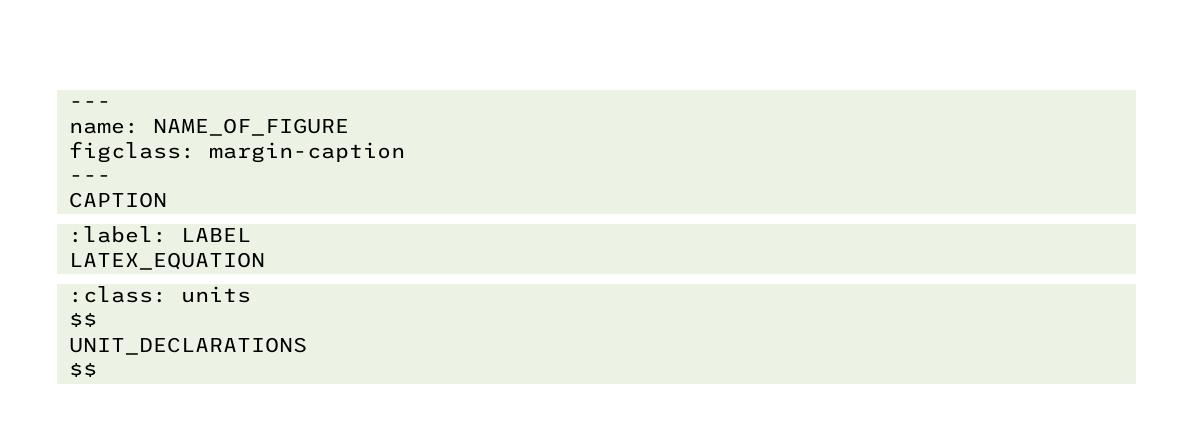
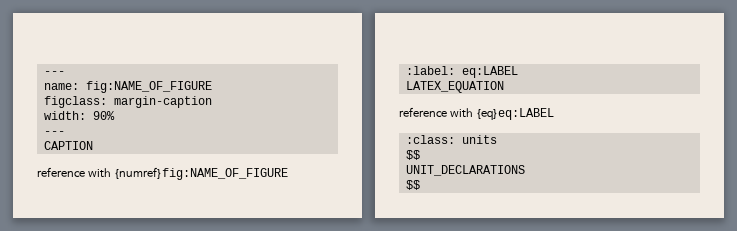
[153,118,350,136] NAME_OF_FIGURE -> [85,81,212,93] fig:NAME_OF_FIGURE
(406, 152) none -> [43,111,115,120] // width: 90%
(168, 200) none -> [37,167,288,180] // reference with {numref}fig:NAME_OF_FIGURE
[181,228,252,242] LABEL -> [461,66,518,78] eq:LABEL
(266, 261) none -> [399,107,554,120] // reference with {eq}eq:LABEL

